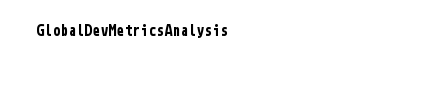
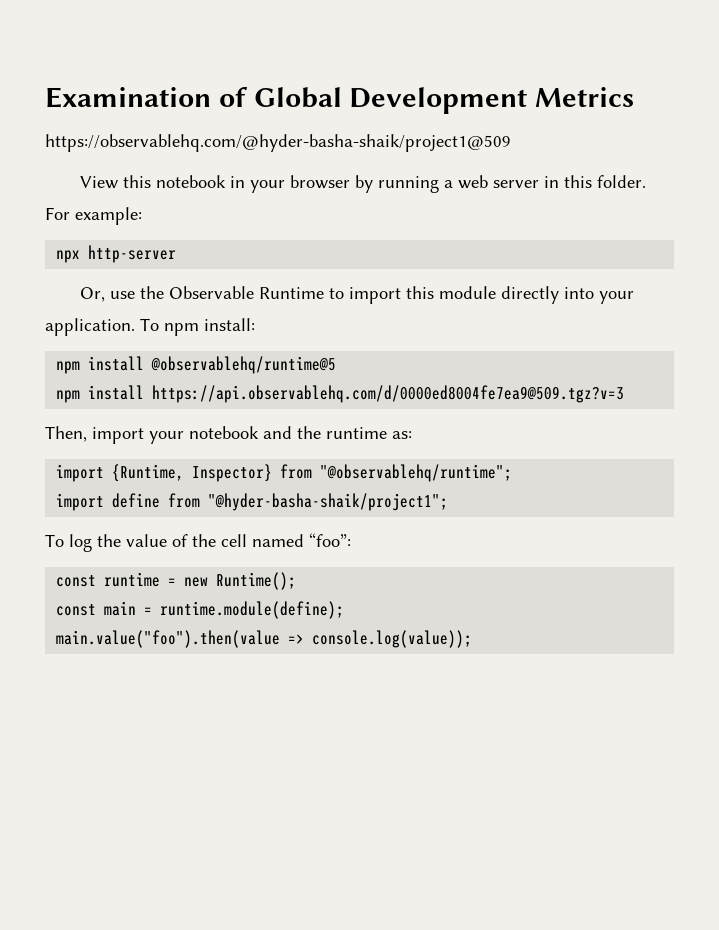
[36,24,228,38] GlobalDevMetricsAnalysis -> [45,87,635,114] [45,134,511,152] [80,175,647,193] [45,207,142,225] [56,245,177,263] [80,286,635,304] [45,318,255,336] [56,356,337,374] [56,385,625,403] [45,426,412,444] [56,464,513,482] [56,493,449,511] [45,533,351,552] [56,572,297,590] [56,601,345,619] [56,630,473,648] Examination of Global Development Metrics // https://observablehq.com/@hyder-basha-shaik/project1@509 // View this notebook in your browser by running a web server in this folder. For example: // npx http-server // Or, use the Observable Runtime to import this module directly into your application. To npm install: // npm install @observablehq/runtime@5 // npm install https://api.observablehq.com/d/0000ed8004fe7ea9@509.tgz?v=3 // Then, import your notebook and the runtime as: // import {Runtime, Inspector} from "@observablehq/runtime"; // import define from "@hyder-basha-shaik/project1"; // To log the value of the cell named “foo”: // const runtime = new Runtime(); // const main = runtime.module(define); // main.value("foo").then(value => console.log(value));

